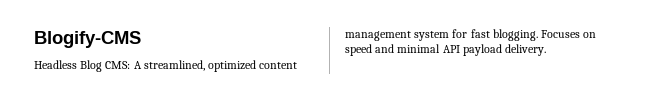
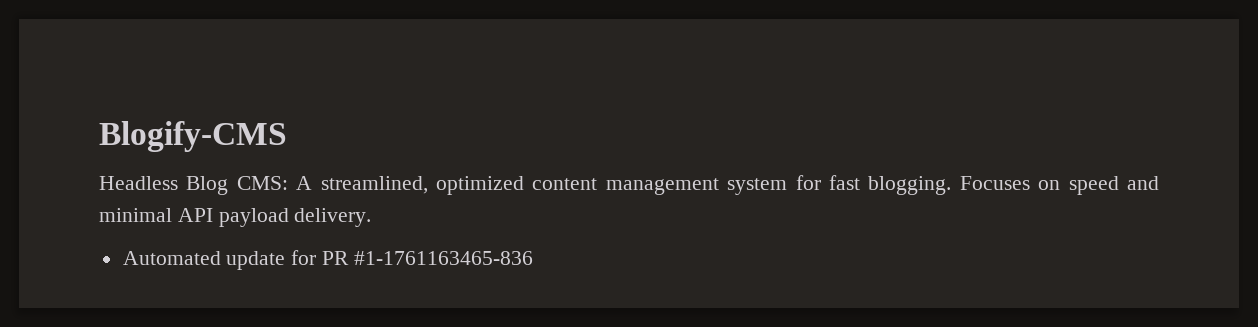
(547, 50) none -> [122,250,533,270] // Automated update for PR #1-1761163465-836

